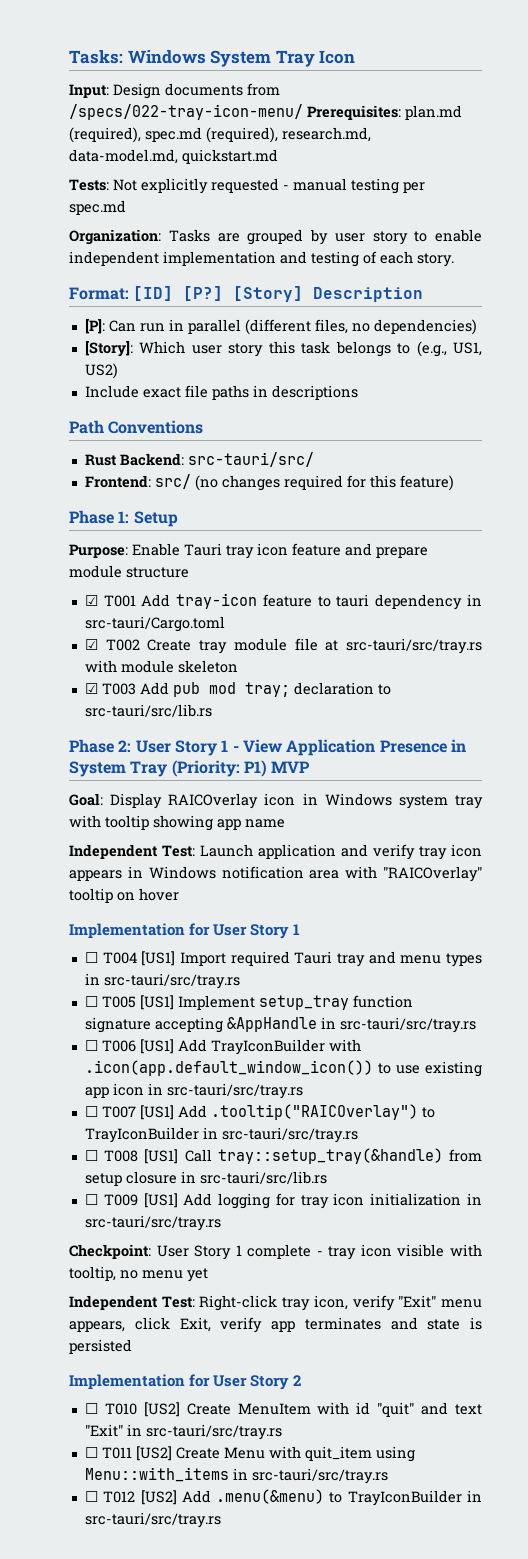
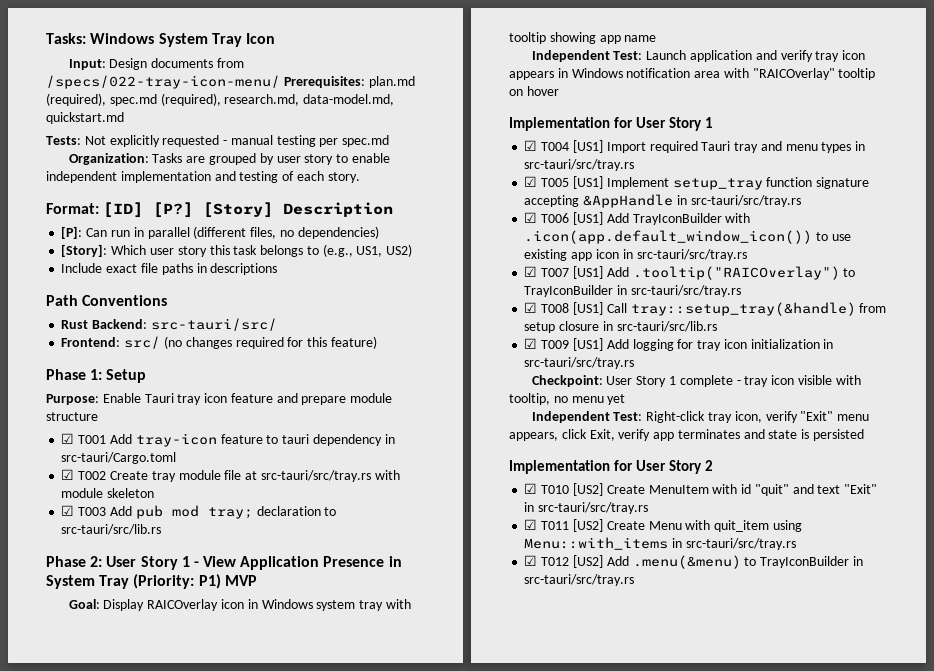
[84,952,98,963] ☐ -> [524,140,538,151] ☑
[84,996,98,1007] ☐ -> [524,176,538,187] ☑
[84,1040,98,1051] ☐ -> [524,212,538,223] ☑
[84,1106,98,1117] ☐ -> [524,266,538,277] ☑
[84,1150,98,1161] ☐ -> [524,302,538,313] ☑
[84,1194,98,1205] ☐ -> [524,338,538,349] ☑
[84,1403,98,1414] ☐ -> [524,483,538,494] ☑
[84,1447,98,1458] ☐ -> [524,519,538,530] ☑
[84,1491,98,1502] ☐ -> [524,555,538,566] ☑

